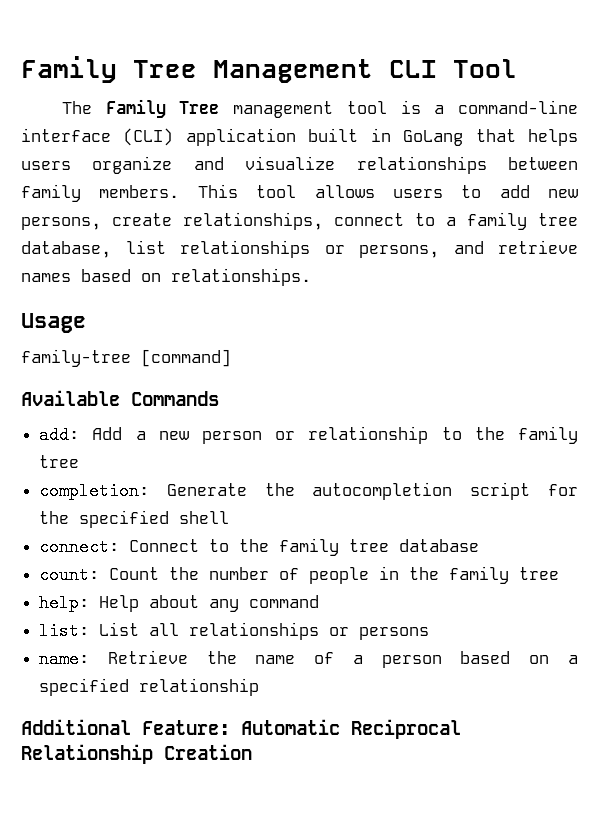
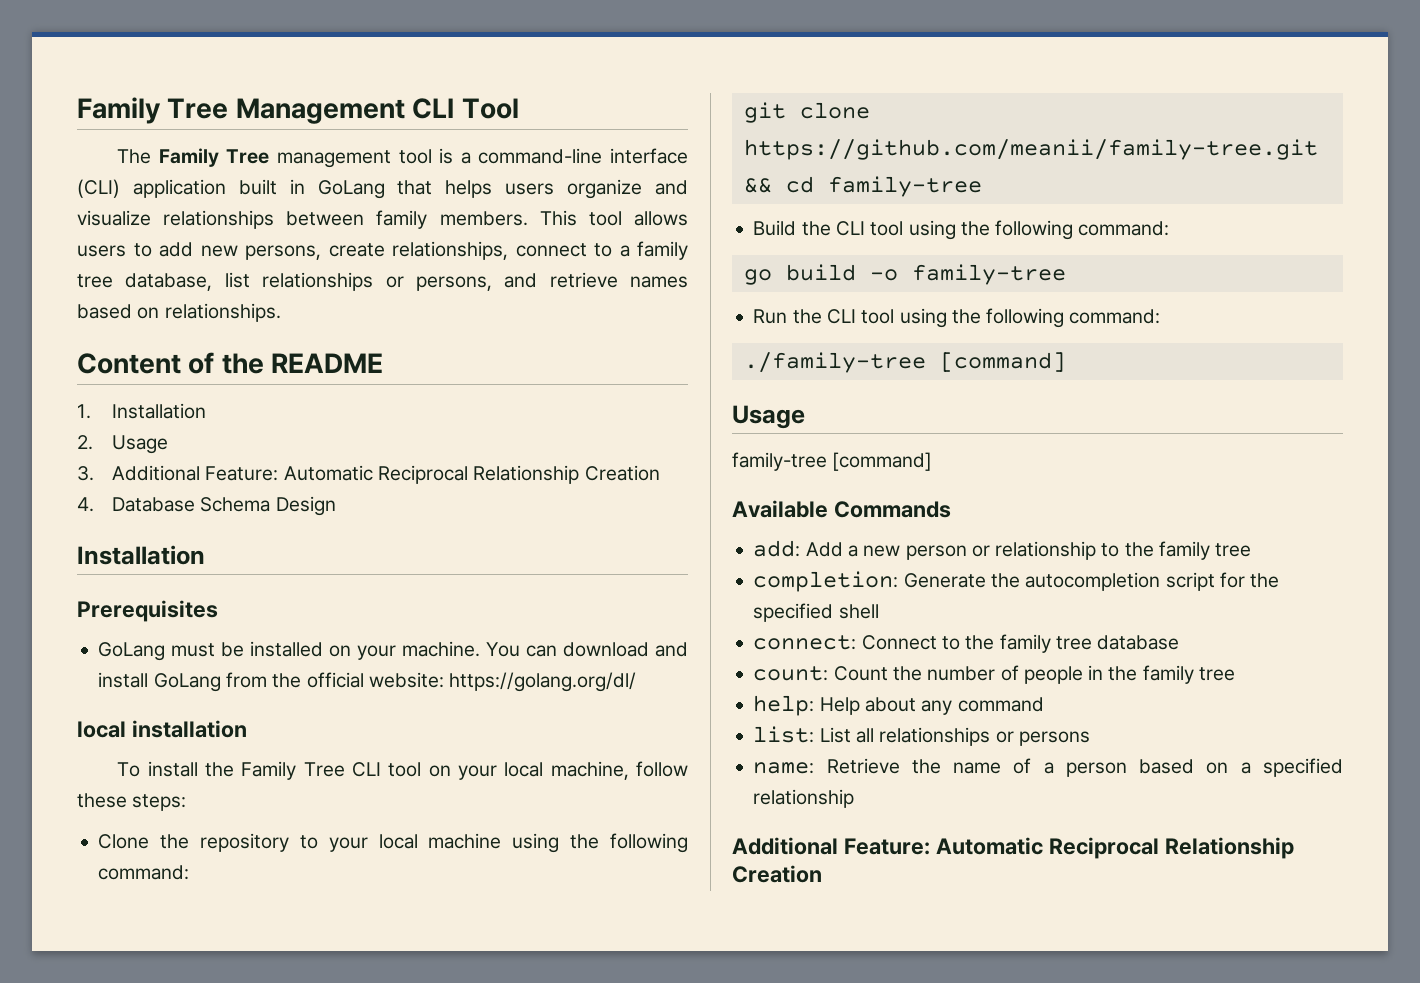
(311, 277) none -> [77,352,384,374] [77,403,207,419] [77,435,169,454] [77,465,660,484] [77,496,336,516] [77,545,205,565] [77,600,218,622] [98,641,688,661] [98,672,637,692] [77,720,247,738] [117,761,688,780] [77,793,187,811] [98,833,688,853] [98,865,190,880] [743,102,870,123] [743,139,1318,160] [743,176,982,197] [753,220,1170,240] [743,264,1066,285] [753,308,1161,328] [743,352,1066,373] // Content of the README // 1. Installation // 2. Usage // 3. Additional Feature: Automatic Reciprocal Relationship Creation // 4. Database Schema Design // Installation // Prerequisites // GoLang must be installed on your machine. You can download and install GoLang from the official website: https://golang.org/dl/ // local installation // To install the Family Tree CLI tool on your local machine, follow these steps: // Clone the repository to your local machine using the following command: // git clone https://github.com/meanii/family-tree.git && cd family-tree // Build the CLI tool using the following command: // go build -o family-tree // Run the CLI tool using the following command: // ./family-tree [command]

